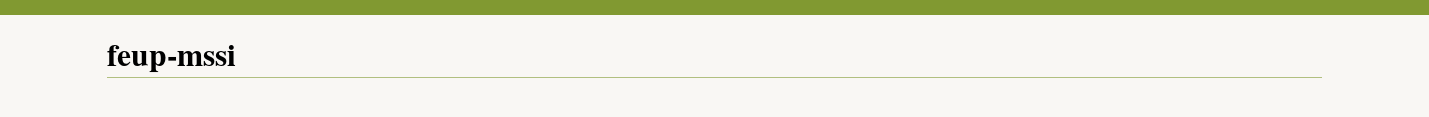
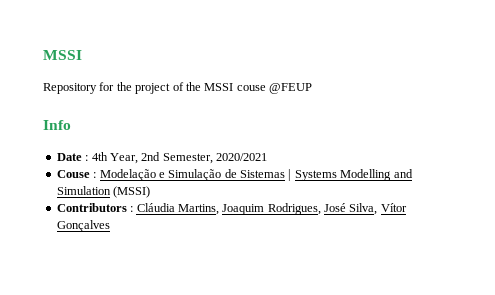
[107,45,236,73] feup-mssi -> [43,50,82,60] [43,82,312,94] [43,120,71,130] [56,152,267,164] [56,169,413,181] [56,186,151,198] [56,203,407,215] [56,220,110,232] MSSI // Repository for the project of the MSSI couse @FEUP // Info // Date : 4th Year, 2nd Semester, 2020/2021 // Couse : Modelação e Simulação de Sistemas | Systems Modelling and Simulation (MSSI) // Contributors : Cláudia Martins, Joaquim Rodrigues, José Silva, Vítor Gonçalves

